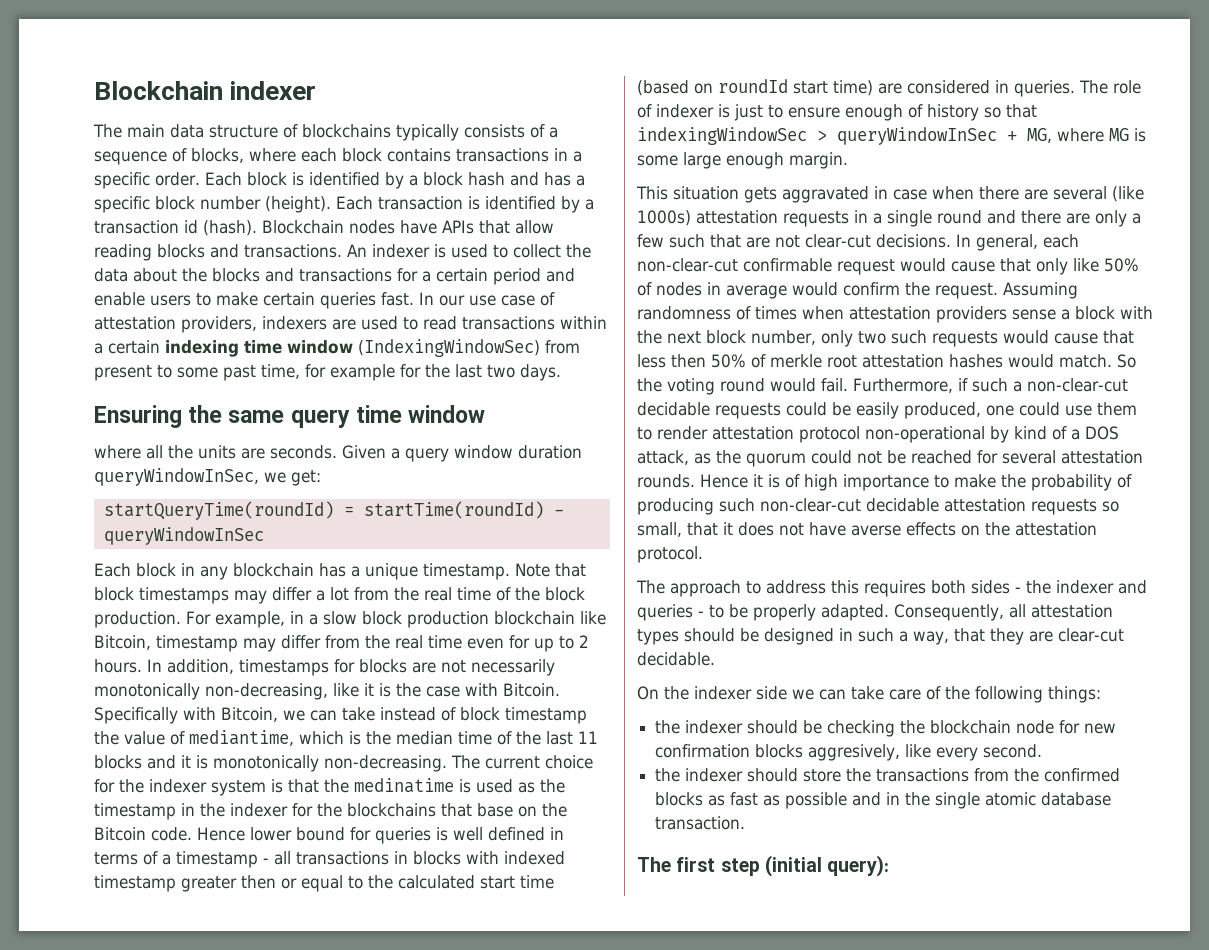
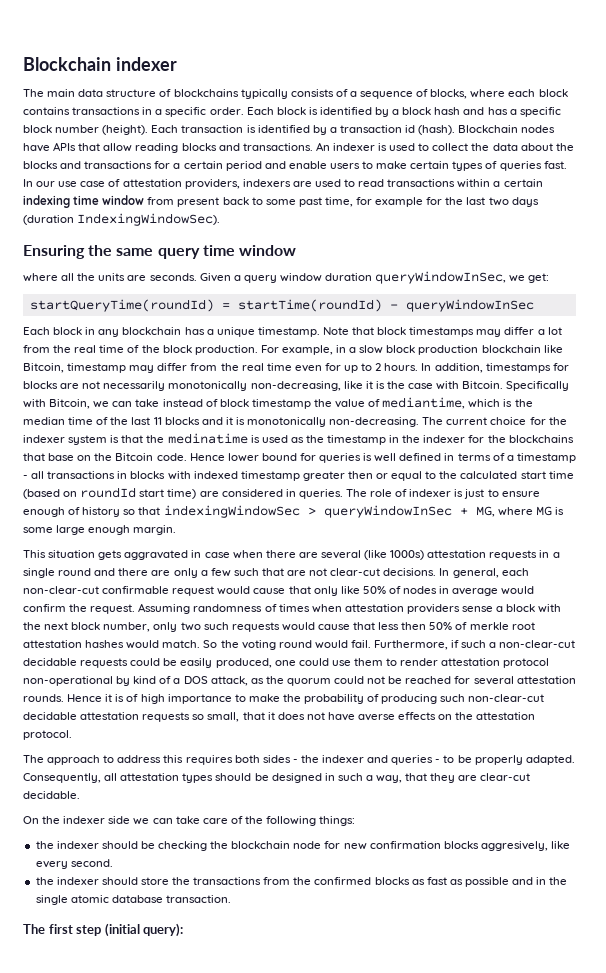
(315, 299) none -> [452,161,498,171] types of
[358,339,540,357] (IndexingWindowSec) -> (145, 200) none
(152, 373) none -> [222,197,249,205] back
[520,364,561,381] days. -> [511,197,539,207] [23,213,221,226] days (duration IndexingWindowSec).

